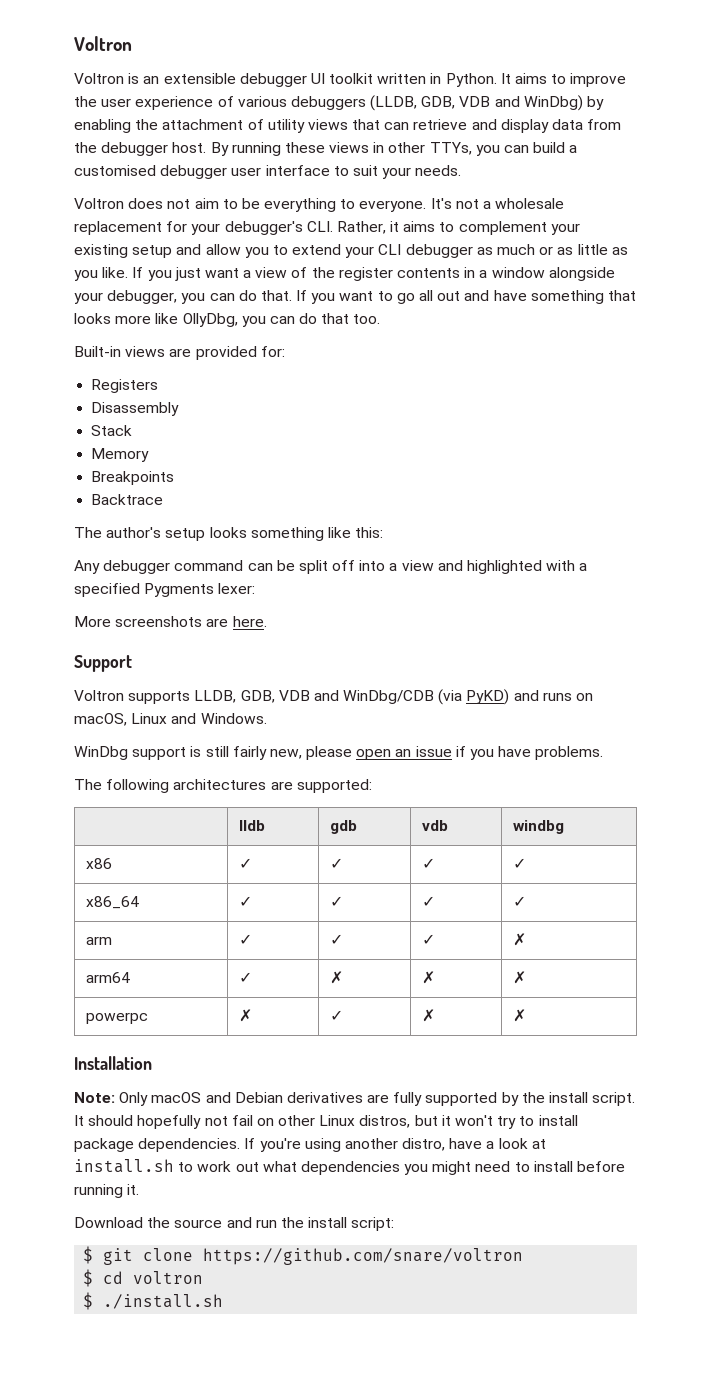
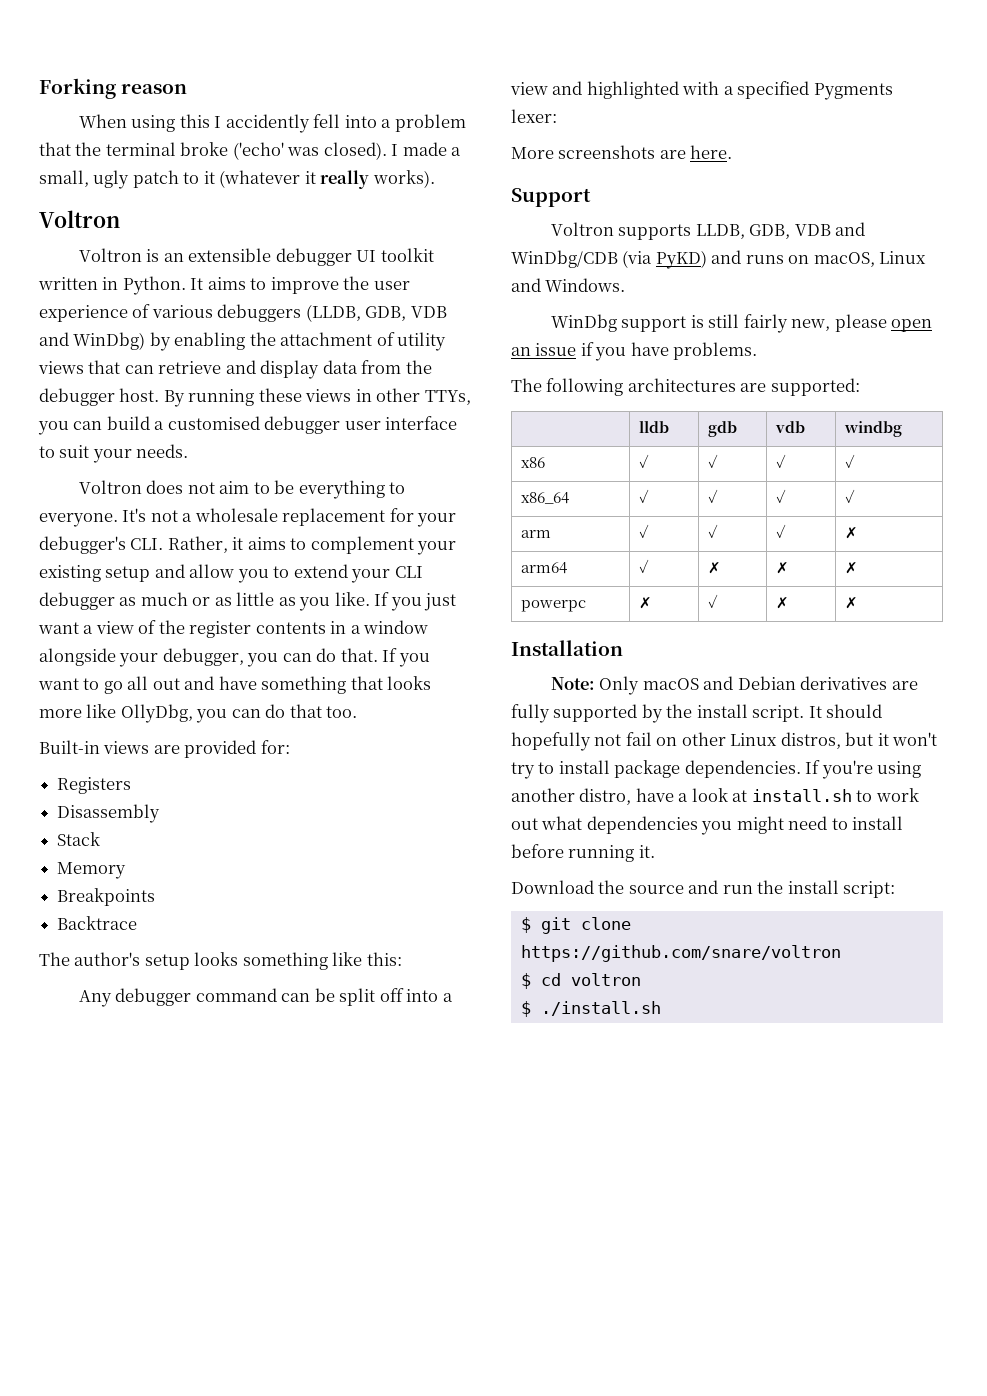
(74, 43) none -> [39,78,188,99] [78,114,466,133] [39,142,462,160] [39,170,435,189] Forking reason // When using this I accidently fell into a problem that the terminal broke ('echo' was closed). I made a small, ugly patch to it (whatever it really works). //

